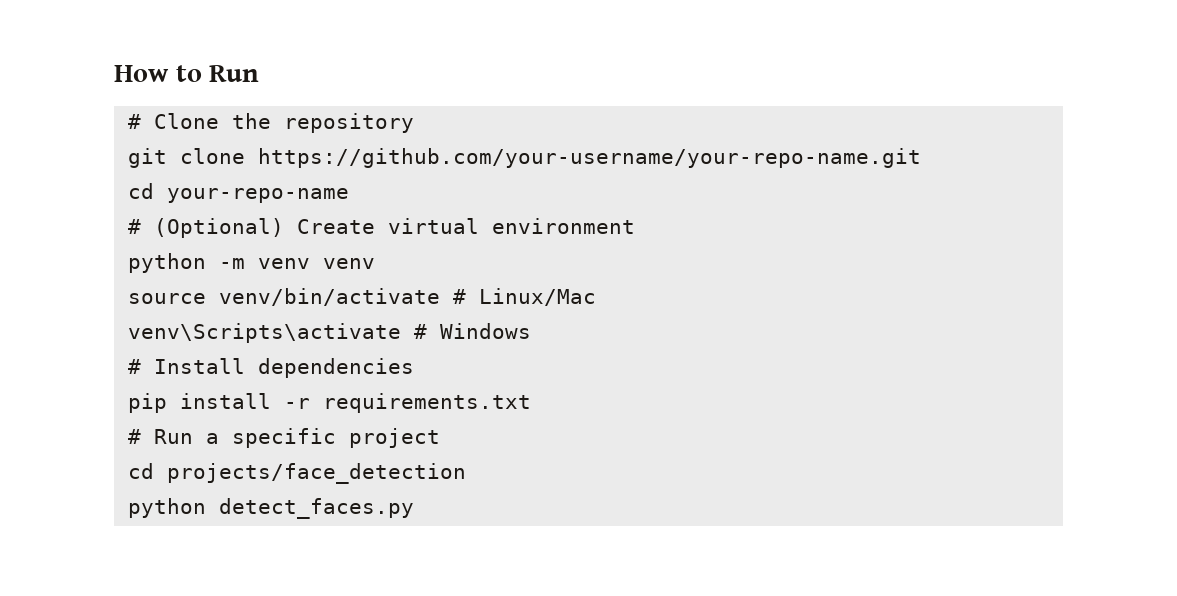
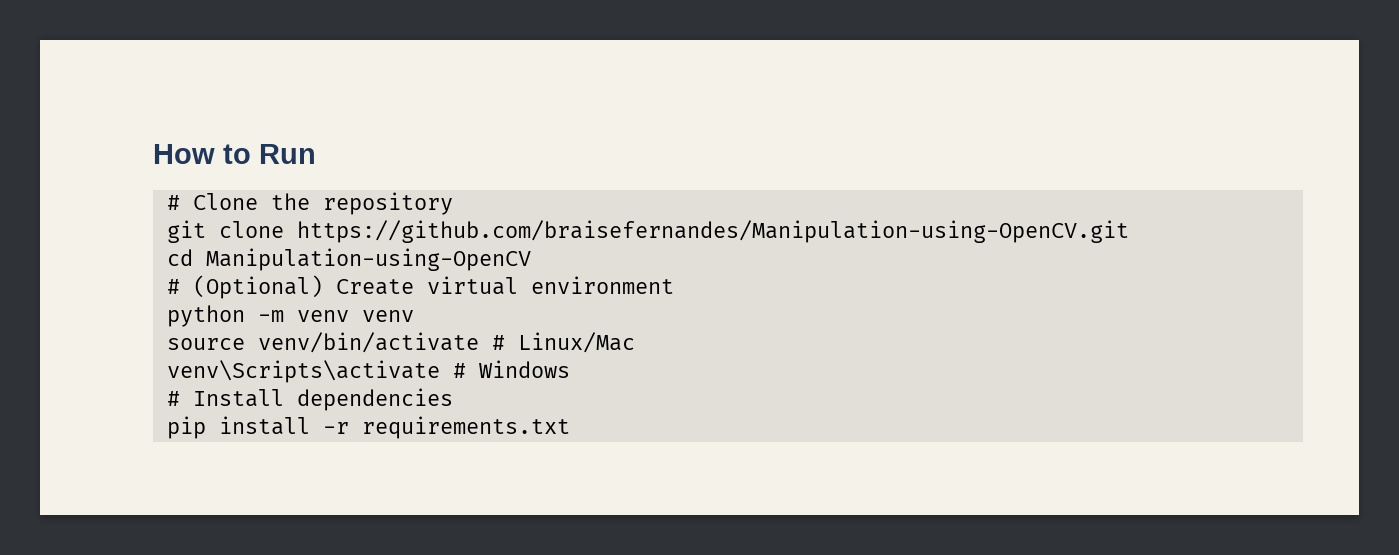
[258,148,922,168] [128,183,350,203] https://github.com/your-username/your-repo-name.git // cd your-repo-name -> [296,220,1129,243] [166,248,531,271] https://github.com/braisefernandes/Manipulation-using-OpenCV.git // cd Manipulation-using-OpenCV
[128,428,441,448] [128,463,467,484] [128,498,415,519] // # Run a specific project // cd projects/face_detection // python detect_faces.py -> (570, 427) none

